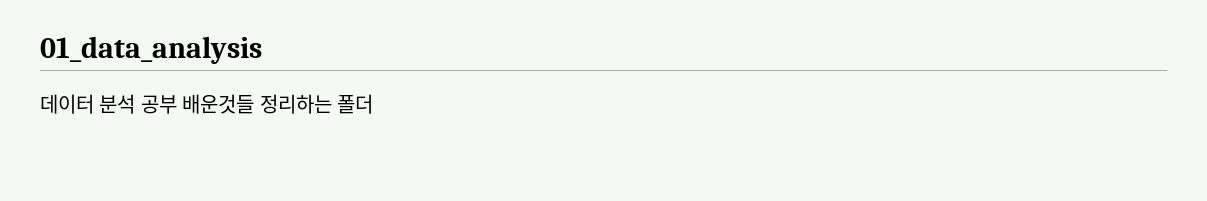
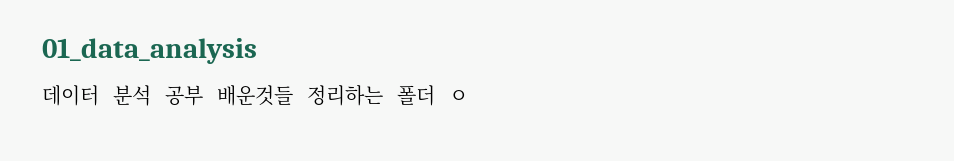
(373, 104) none -> [449,90,468,103] ㅇ

